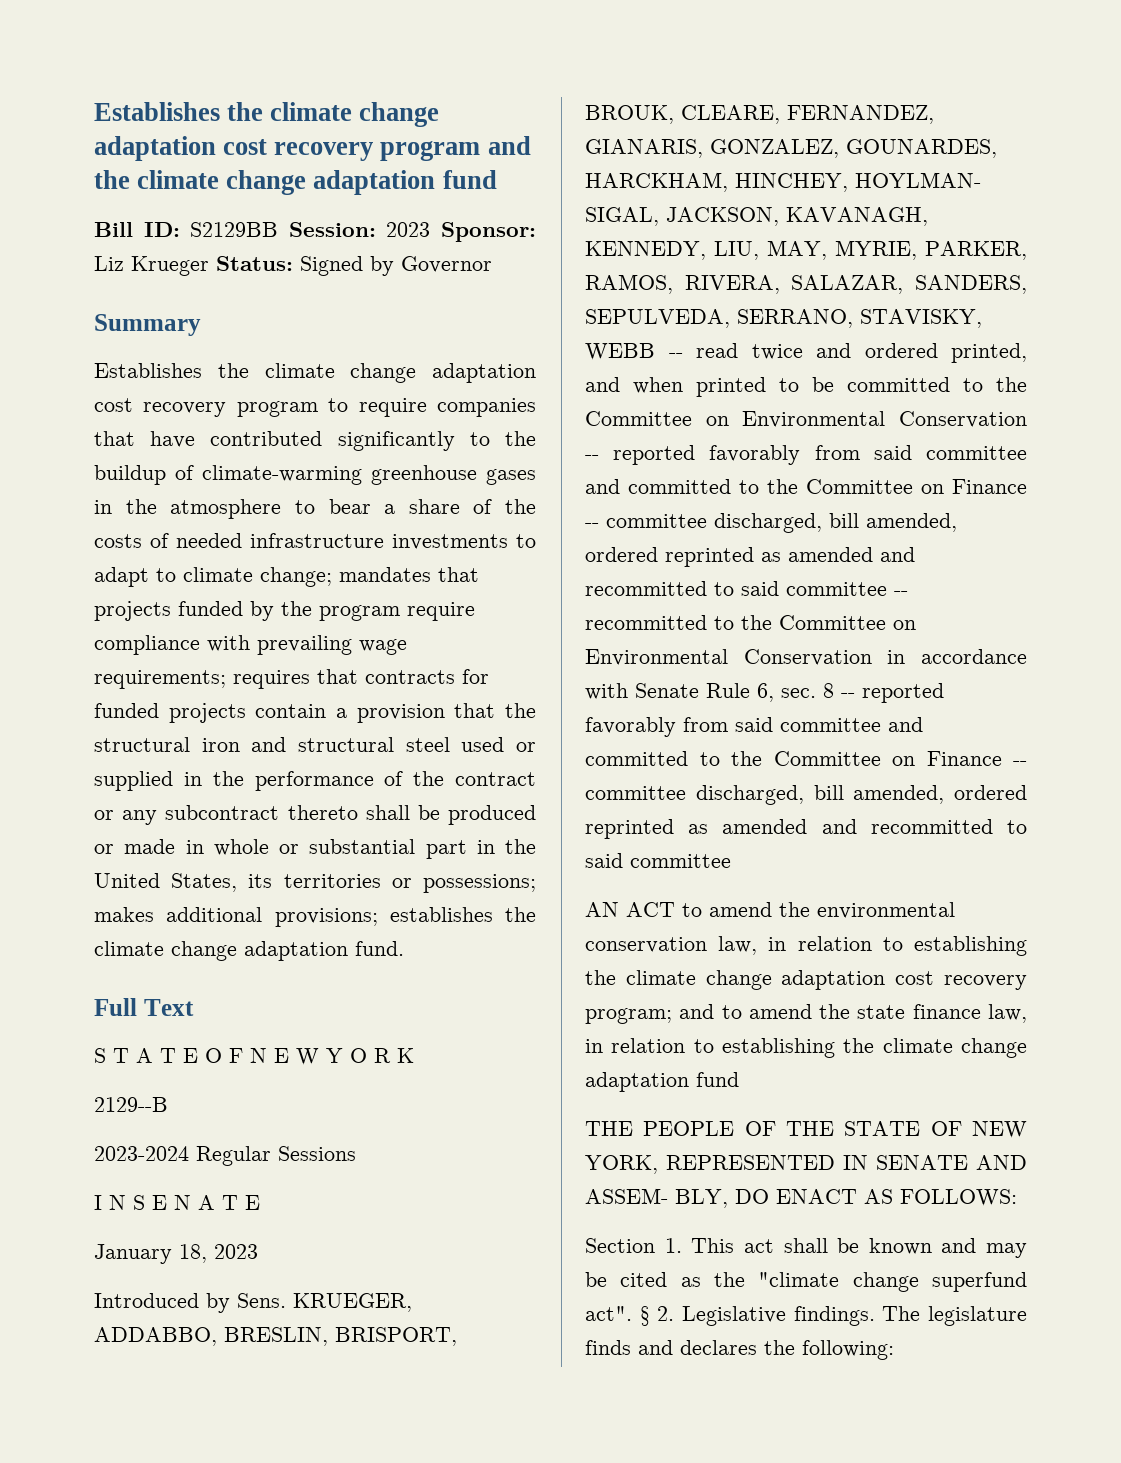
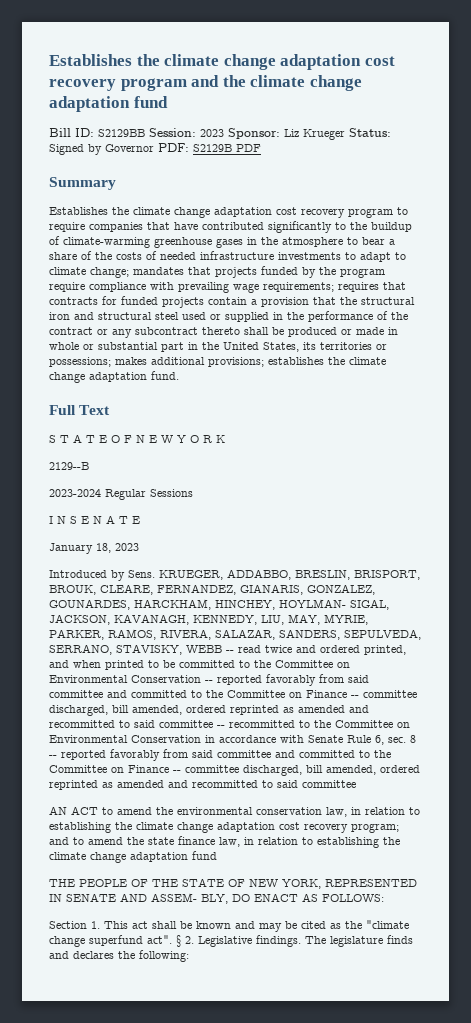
(492, 264) none -> [158,143,261,152] PDF: S2129B PDF

